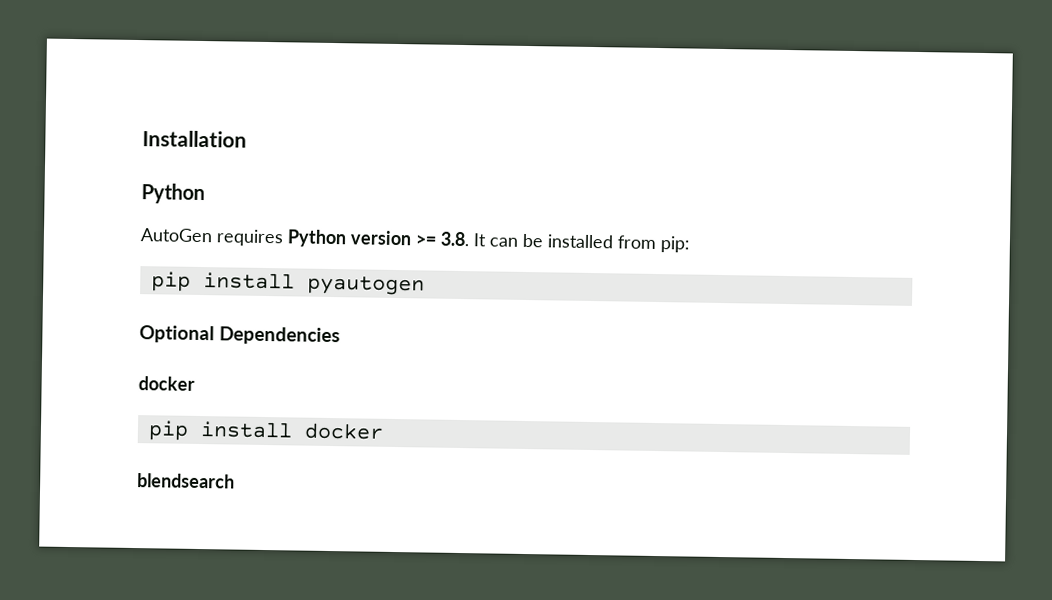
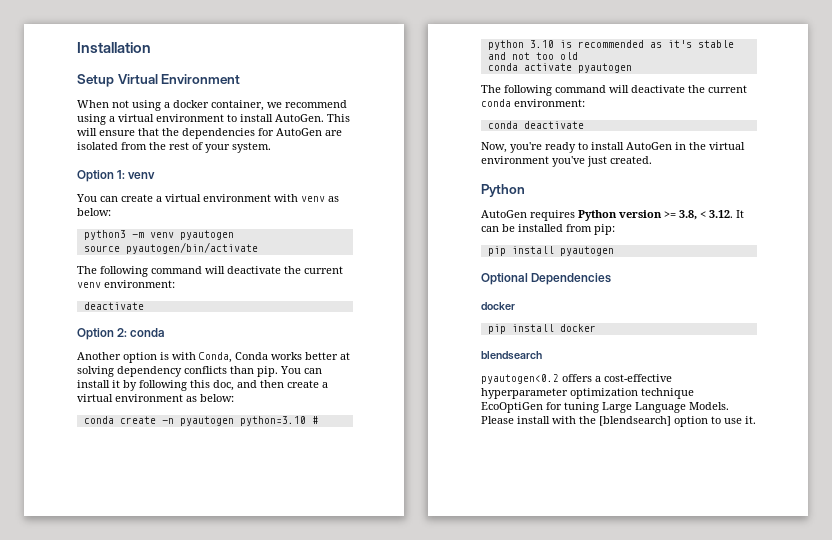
(247, 139) none -> [77,74,241,87] [77,100,347,111] [77,114,350,125] [77,128,342,139] [77,142,271,153] [77,170,156,182] [76,194,339,202] [77,208,111,216] [83,230,234,240] [83,242,258,254] [77,266,343,277] [77,280,175,288] [83,302,144,310] [77,328,166,340] [77,352,350,363] [77,366,322,377] [77,380,328,391] [77,394,234,402] [83,416,318,426] [487,40,734,50] [487,52,578,60] [487,63,632,73] [481,85,747,96] [481,99,585,107] [487,121,584,129] [481,142,745,153] [481,156,652,167] // Setup Virtual Environment // When not using a docker container, we recommend using a virtual environment to install AutoGen. This will ensure that the dependencies for AutoGen are isolated from the rest of your system. // Option 1: venv // You can create a virtual environment with venv as below: // python3 -m venv pyautogen // source pyautogen/bin/activate // The following command will deactivate the current venv environment: // deactivate // Option 2: conda // Another option is with Conda, Conda works better at solving dependency conflicts than pip. You can install it by following this doc, and then create a virtual environment as below: // conda create -n pyautogen python=3.10 # python 3.10 is recommended as it's stable and not too old // conda activate pyautogen // The following command will deactivate the current conda environment: // conda deactivate // Now, you're ready to install AutoGen in the virtual environment you've just created.
[440,231,470,247] 3.8. -> [679,210,733,220] 3.8, < 3.12.
(235, 481) none -> [481,374,672,384] [481,388,694,399] [481,402,729,413] [481,416,756,427] // pyautogen<0.2 offers a cost-effective hyperparameter optimization technique EcoOptiGen for tuning Large Language Models. Please install with the [blendsearch] option to use it.

